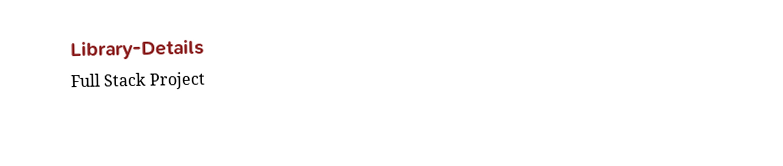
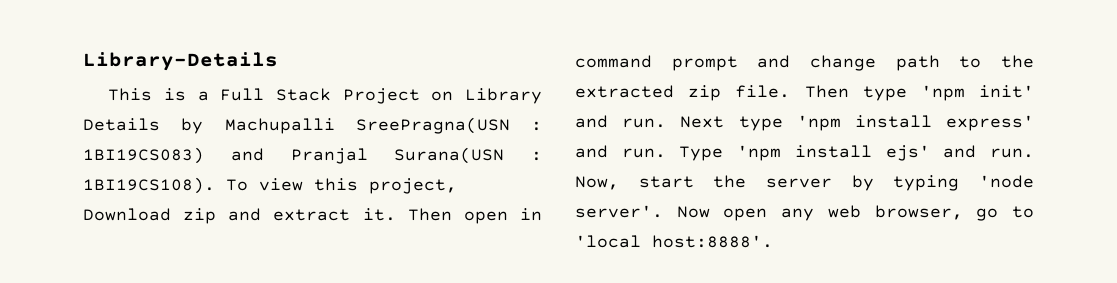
[70,71,206,90] Full Stack Project -> [108,88,542,104] [83,117,542,134] [83,147,542,164] [83,177,457,194] [83,208,543,224] [575,55,1034,71] [575,85,1034,101] [575,115,1034,131] [575,145,1034,161] [575,175,1034,191] [575,205,1034,221] [575,235,773,248] This is a Full Stack Project on Library Details by Machupalli SreePragna(USN : 1BI19CS083) and Pranjal Surana(USN : 1BI19CS108). To view this project, Download zip and extract it. Then open in command prompt and change path to the extracted zip file. Then type 'npm init' and run. Next type 'npm install express' and run. Type 'npm install ejs' and run. Now, start the server by typing 'node server'. Now open any web browser, go to 'local host:8888'.

